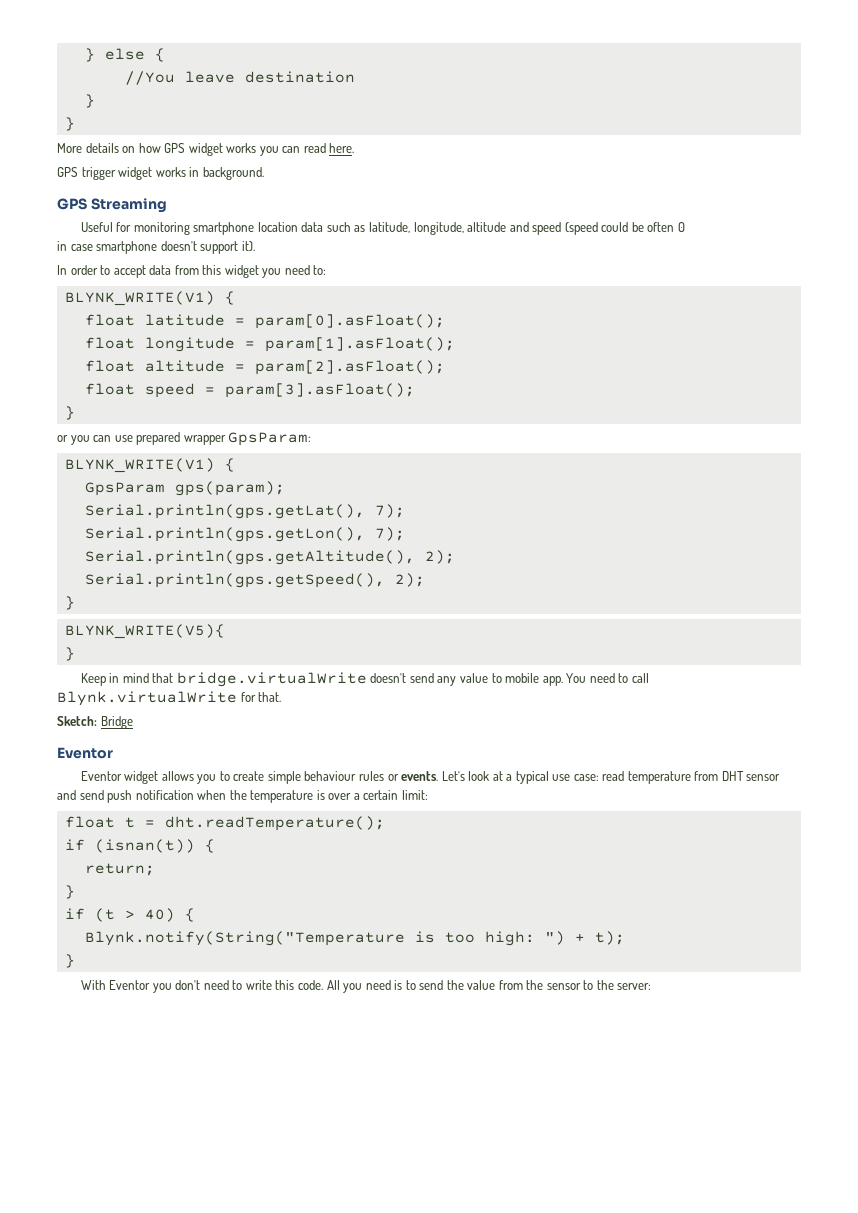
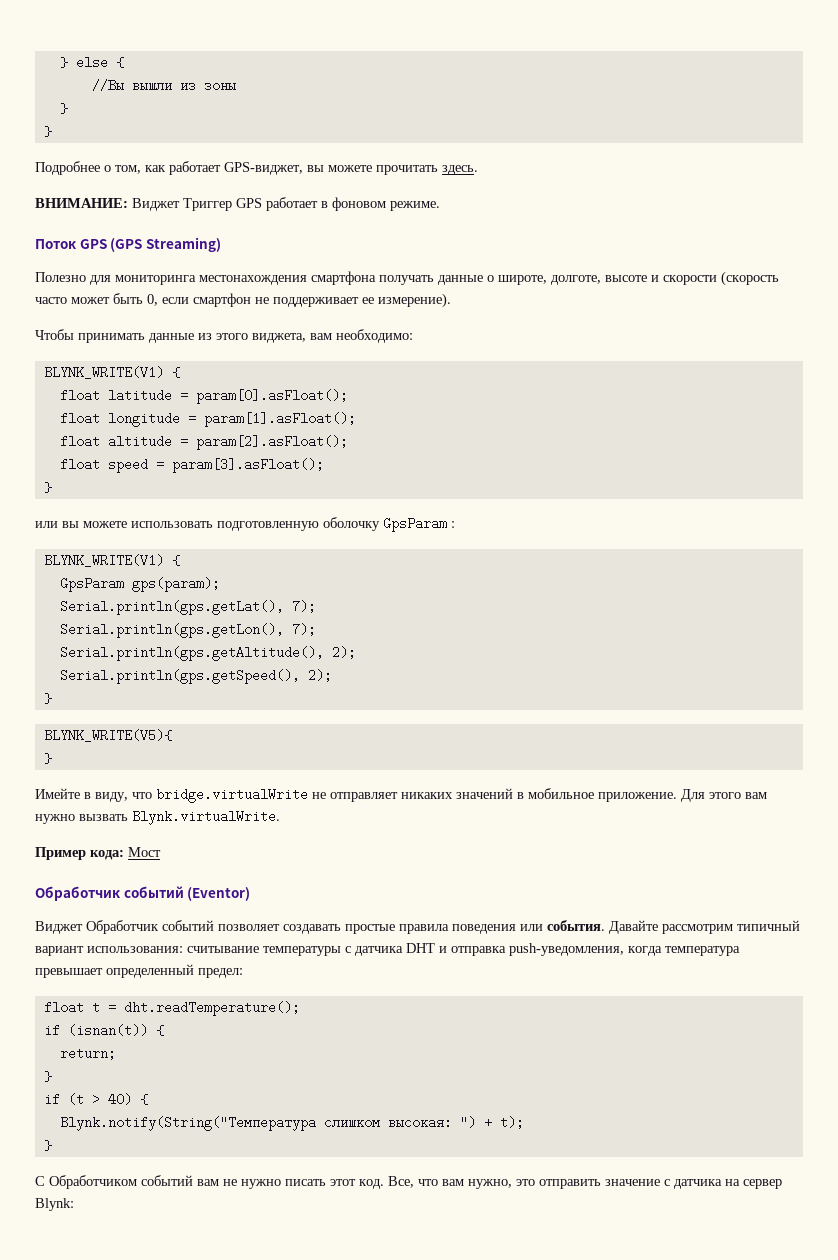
[124,71,355,85] [84,94,95,108] [64,117,75,131] [57,143,355,156] [57,167,264,180] [57,198,167,213] [80,222,685,235] [57,241,255,254] [57,265,327,278] //You leave destination // } // } // More details on how GPS widget works you can read here. // GPS trigger widget works in background. // GPS Streaming // Useful for monitoring smartphone location data such as latitude, longitude, altitude and speed (speed could be often 0 // in case smartphone doesn't support it). // In order to accept data from this widget you need to: -> [91,77,236,93] [59,103,68,114] [43,126,52,137] [35,161,478,175] [35,197,440,211] [35,237,221,252] [35,271,779,286] [35,293,451,308] [35,329,413,343] //Вы вышли из зоны // } // } // Подробнее о том, как работает GPS-виджет, вы можете прочитать здесь. // ВНИМАНИЕ: Виджет Триггер GPS работает в фоновом режиме. // Поток GPS (GPS Streaming) // Полезно для мониторинга местонахождения смартфона получать данные о широте, долготе, высоте и скорости (скорость часто может быть 0, если смартфон не поддерживает ее измерение). // Чтобы принимать данные из этого виджета, вам необходимо:
[57,432,312,446] or you can use prepared wrapper GpsParam: -> [35,517,455,532] или вы можете использовать подготовленную оболочку GpsParam :
[80,672,649,687] [57,691,282,706] [57,716,133,729] [57,747,113,759] [80,771,781,784] [57,790,428,803] Keep in mind that bridge.virtualWrite doesn't send any value to mobile app. You need to call Blynk.virtualWrite for that. // Sketch: Bridge // Eventor // Eventor widget allows you to create simple behaviour rules or events. Let's look at a typical use case: read temperature from DHT sensor and send push notification when the temperature is over a certain limit: -> [35,788,767,803] [35,810,280,825] [35,847,161,860] [35,886,251,901] [35,920,800,934] [35,943,740,956] [35,964,243,978] Имейте в виду, что bridge.virtualWrite не отправляет никаких значений в мобильное приложение. Для этого вам нужно вызвать Blynk.virtualWrite. // Пример кода: Мост // Обработчик событий (Eventor) // Виджет Обработчик событий позволяет создавать простые правила поведения или события. Давайте рассмотрим типичный вариант использования: считывание температуры с датчика DHT и отправка push-уведомления, когда температура превышает определенный предел:
[84,931,535,946] Blynk.notify(String("Temperature is too high: -> [59,1114,452,1131] Blynk.notify(String("Температура слишком высокая:
[80,980,652,993] With Eventor you don't need to write this code. All you need is to send the value from the sensor to the server: -> [35,1175,782,1189] [35,1198,74,1211] С Обработчиком событий вам не нужно писать этот код. Все, что вам нужно, это отправить значение с датчика на сервер Blynk:

